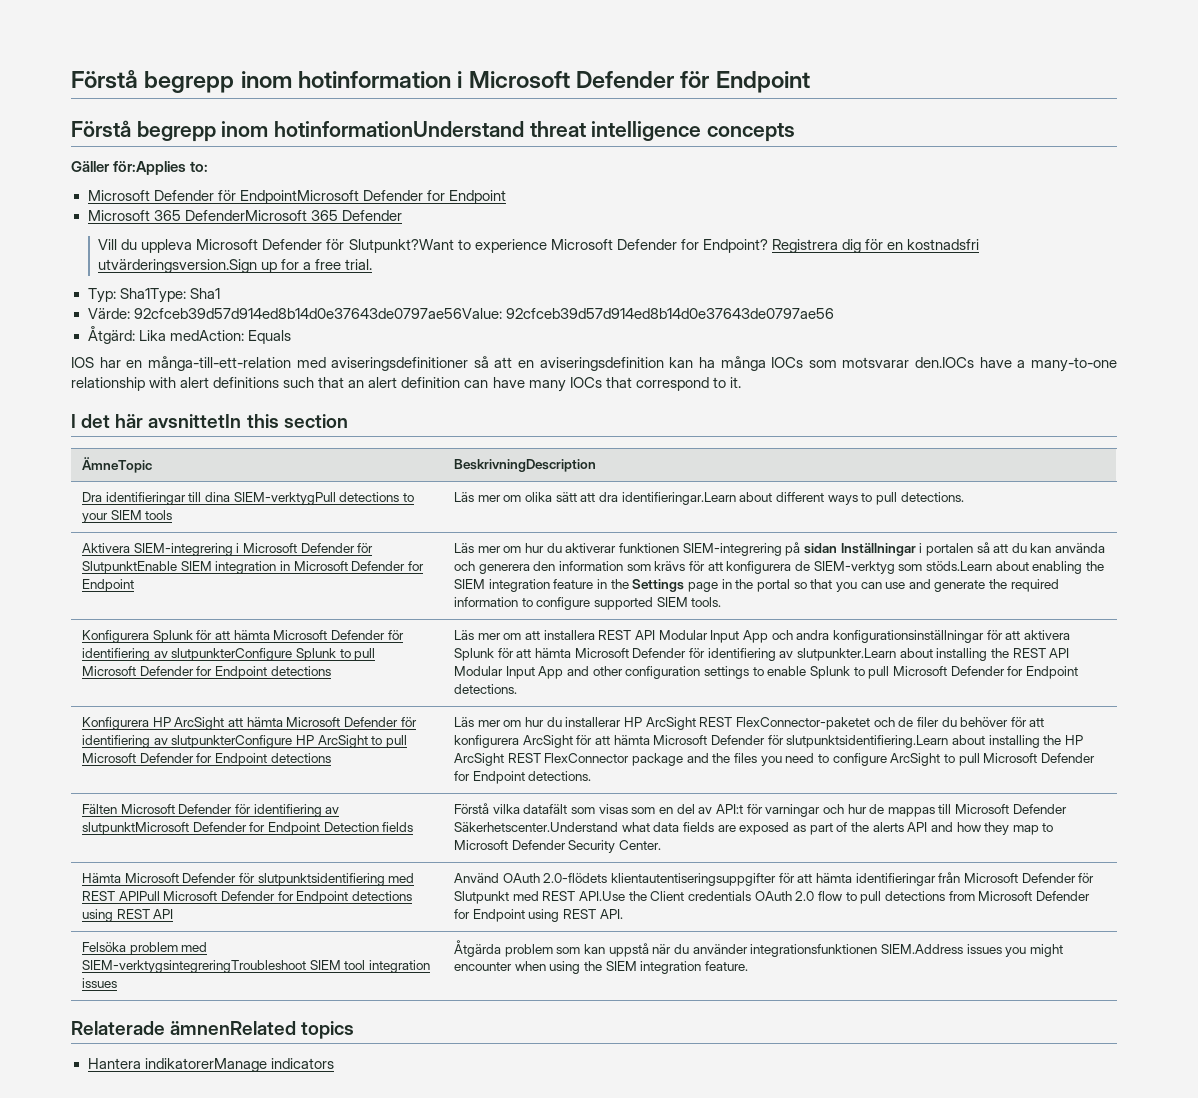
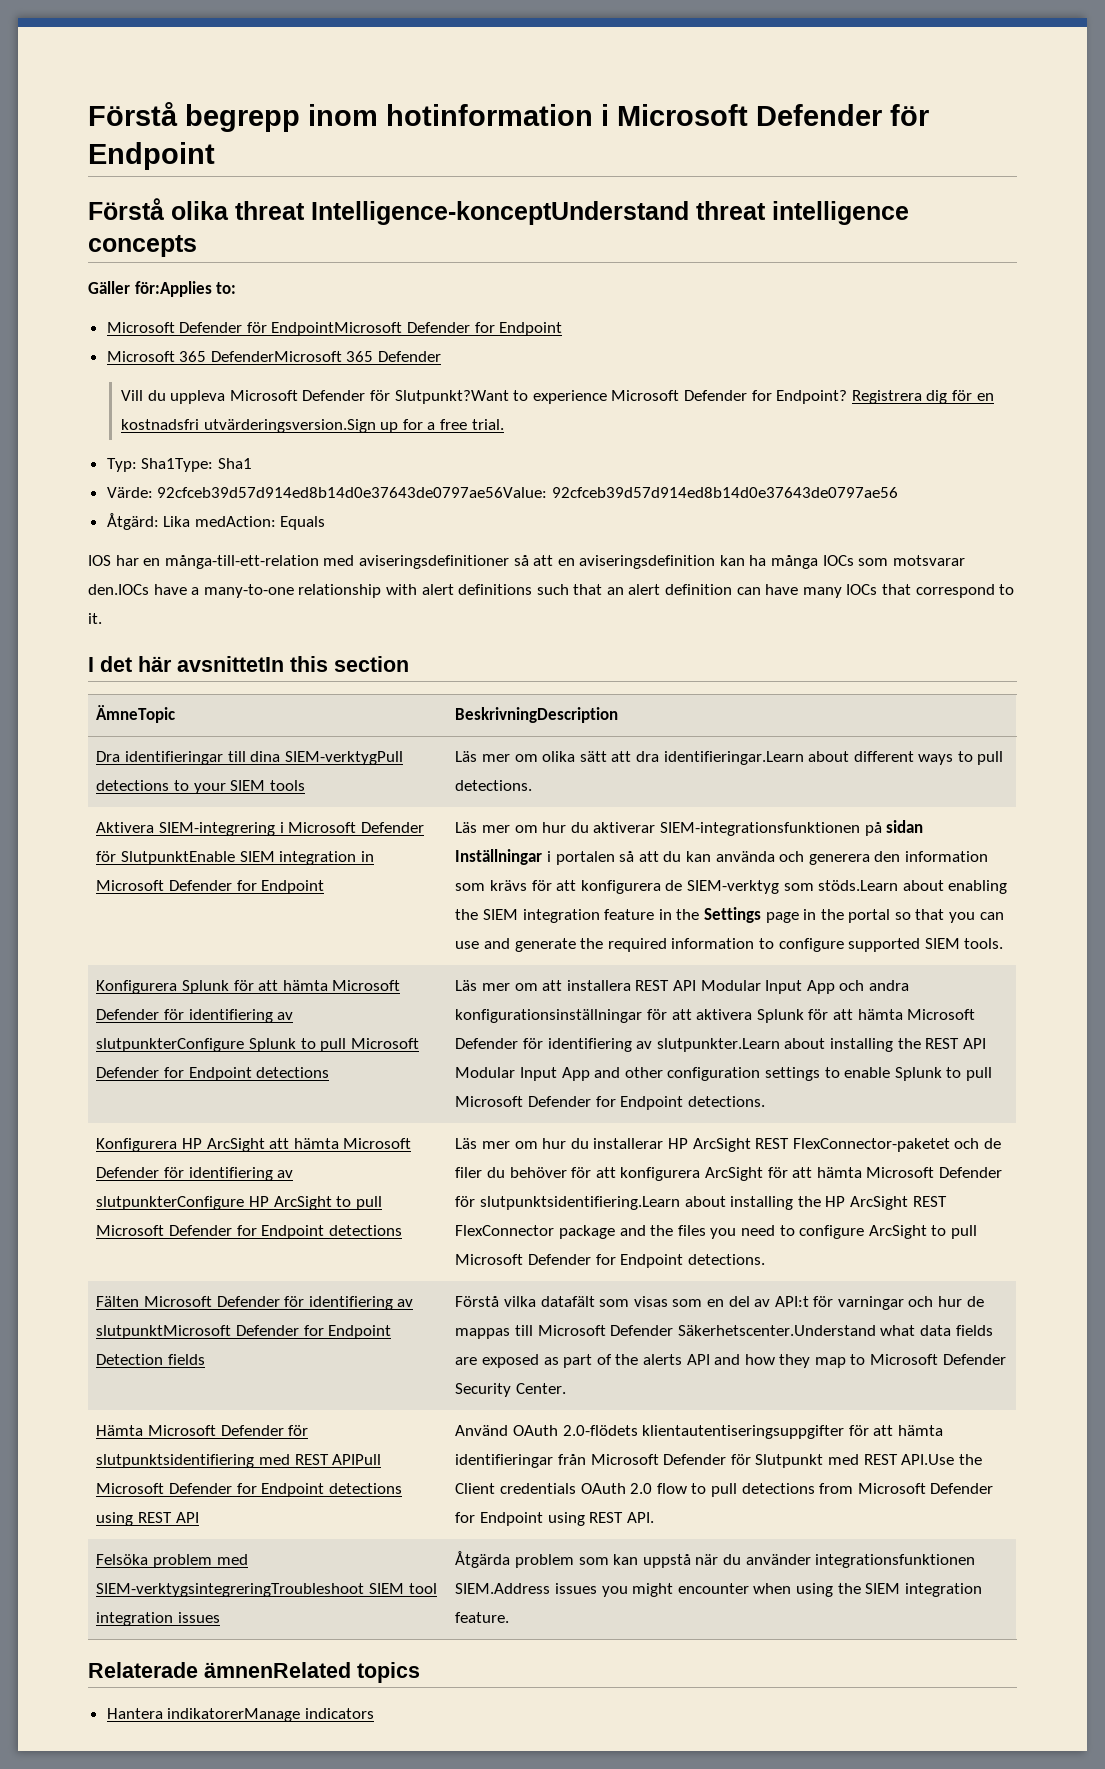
[136,121,525,142] begrepp inom hotinformationUnderstand -> [171,201,689,225] olika threat Intelligence-konceptUnderstand
[619,543,782,556] funktionen SIEM-integrering -> [659,822,860,836] SIEM-integrationsfunktionen

